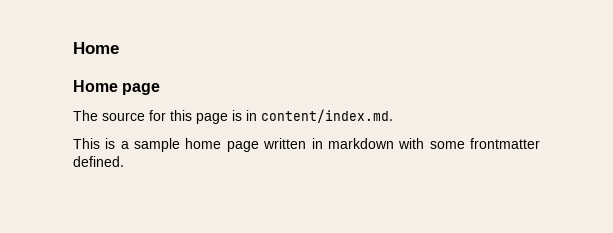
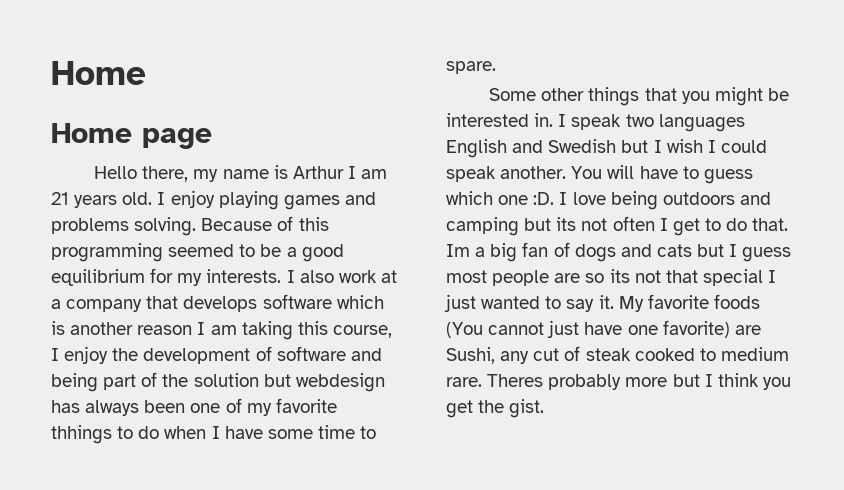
[73,109,393,124] [73,138,540,152] [73,156,124,167] The source for this page is in content/index.md. // This is a sample home page written in markdown with some frontmatter defined. -> [94,165,388,182] [51,190,376,210] [51,216,329,236] [51,243,344,262] [51,268,397,286] [51,294,384,312] [51,321,392,340] [51,346,382,364] [51,372,385,392] [51,398,337,416] [51,425,377,444] [446,61,496,74] [489,87,789,106] [446,113,745,132] [446,139,767,158] [446,165,753,184] [446,191,771,210] [446,216,789,236] [446,242,792,262] [446,269,777,286] [444,294,760,312] [446,320,761,338] [446,346,789,364] [446,373,791,390] [446,399,545,418] Hello there, my name is Arthur I am 21 years old. I enjoy playing games and problems solving. Because of this programming seemed to be a good equilibrium for my interests. I also work at a company that develops software which is another reason I am taking this course, I enjoy the development of software and being part of the solution but webdesign has always been one of my favorite thhings to do when I have some time to spare. // Some other things that you might be interested in. I speak two languages English and Swedish but I wish I could speak another. You will have to guess which one :D. I love being outdoors and camping but its not often I get to do that. Im a big fan of dogs and cats but I guess most people are so its not that special I just wanted to say it. My favorite foods (You cannot just have one favorite) are Sushi, any cut of steak cooked to medium rare. Theres probably more but I think you get the gist.

